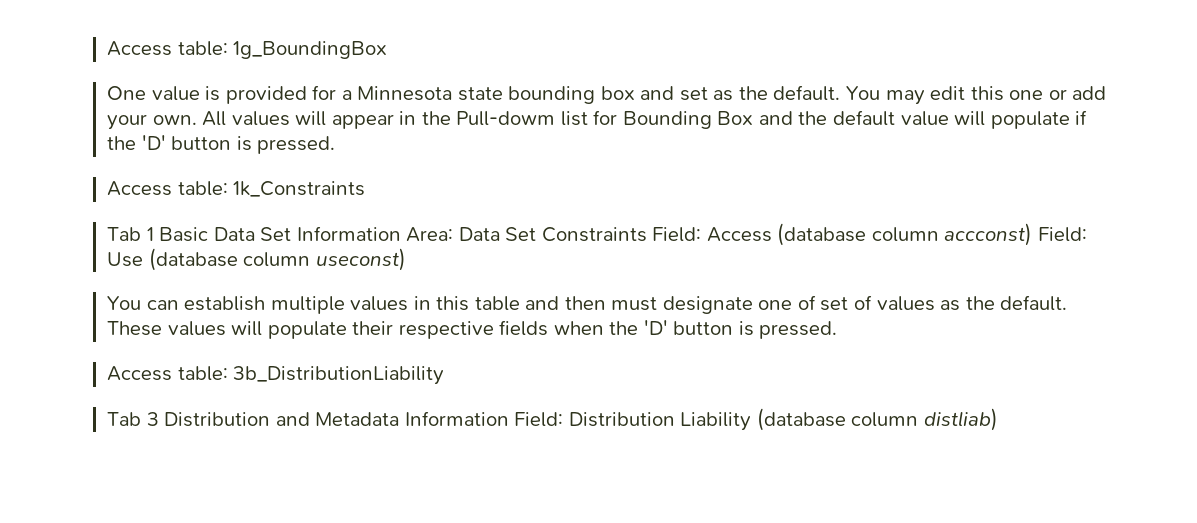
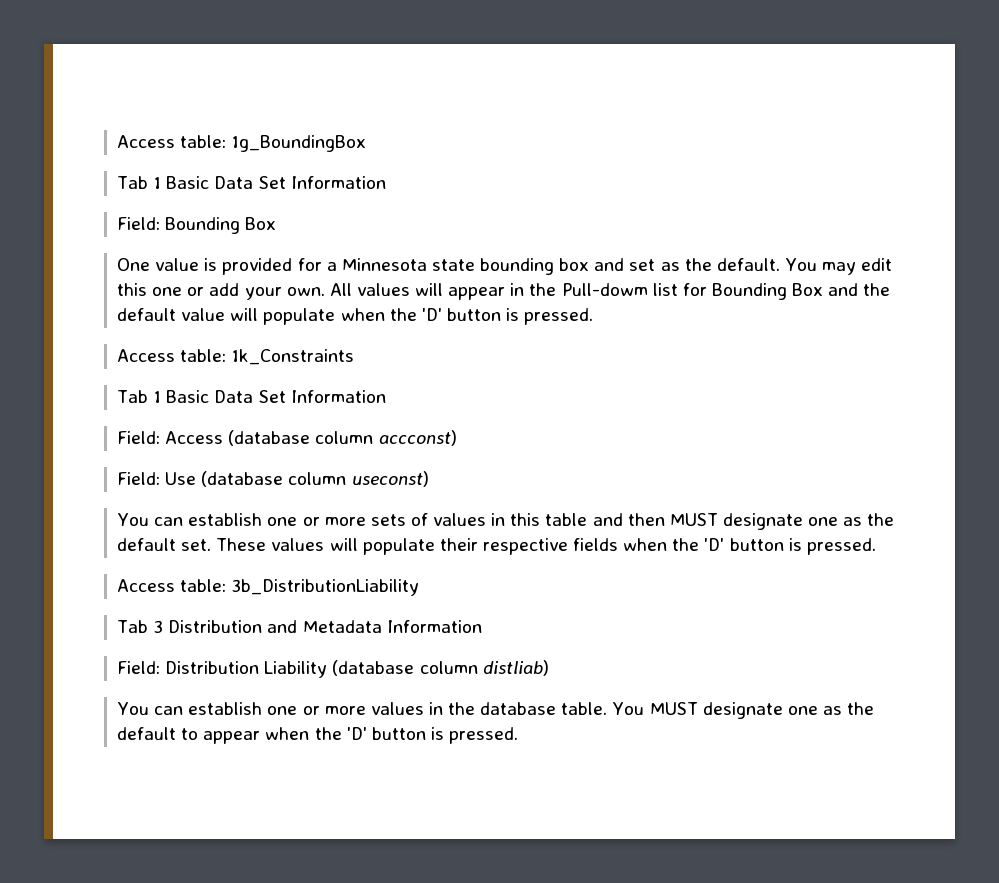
(388, 50) none -> [116,176,386,189] [116,217,277,234] // Tab 1 Basic Data Set Information // Field: Bounding Box
[1075,110,1088,125] if -> [340,308,385,321] when
[406,227,647,242] Area: Data Set Constraints -> (386, 396) //
(1033, 234) none -> (457, 438) //
[270,296,345,314] multiple -> [267,513,428,526] one or more sets of
[611,295,1068,314] must designate one of set of values as the default. -> [669,513,895,530] [116,538,212,551] MUST designate one as the default set.
(509, 418) none -> (482, 626) //
(998, 419) none -> [116,702,875,719] [116,727,519,744] // You can establish one or more values in the database table. You MUST designate one as the default to appear when the 'D' button is pressed.

